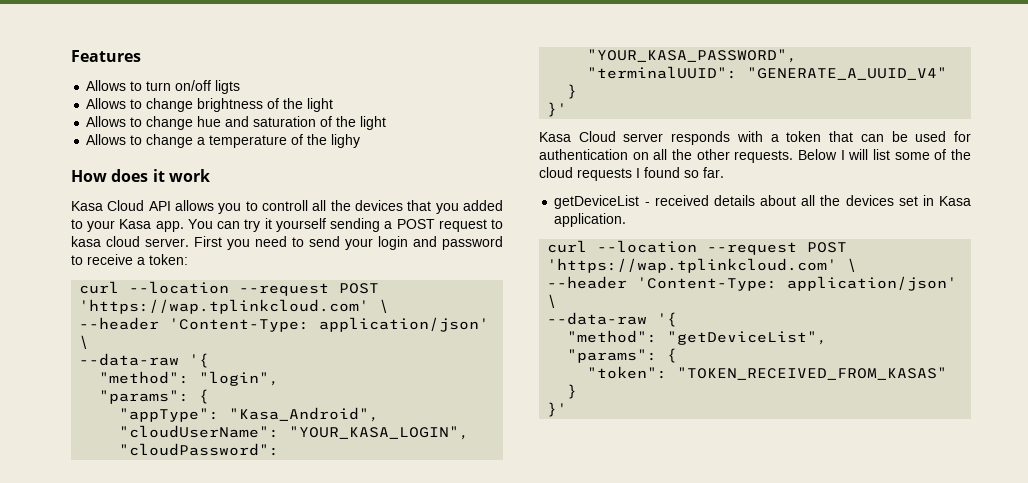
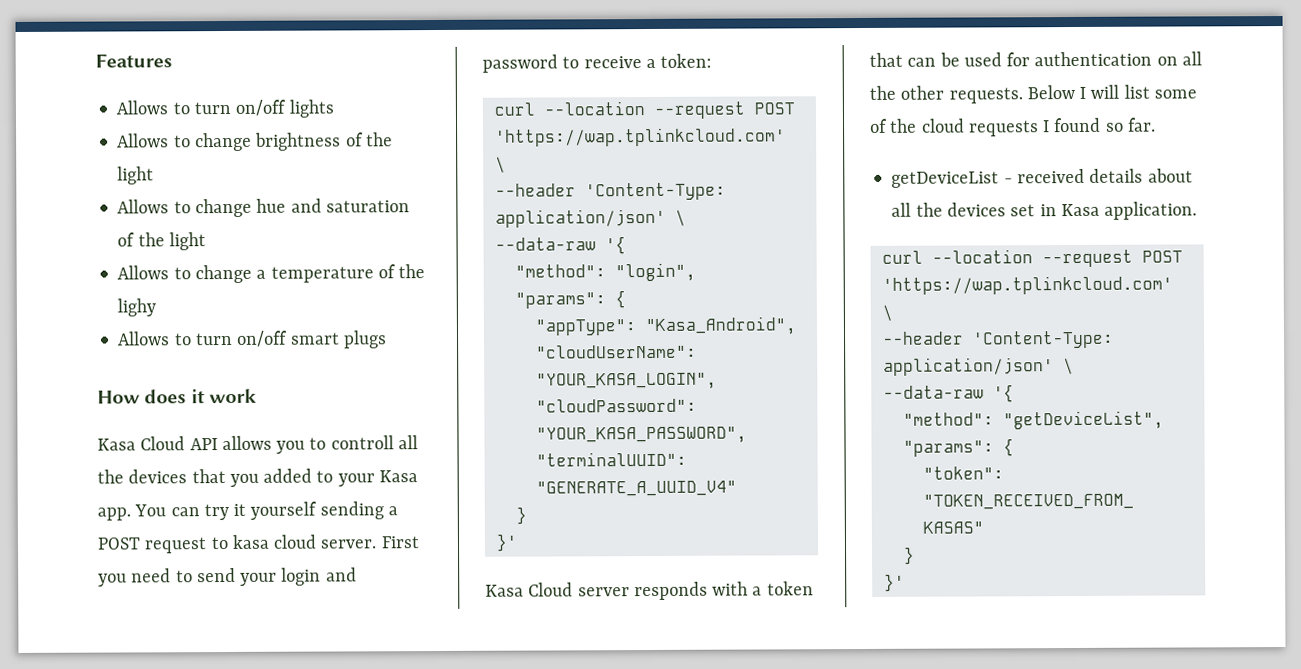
[215,80,241,94] ligts -> [288,99,334,118] lights
(361, 141) none -> [117,330,387,349] // Allows to turn on/off smart plugs

